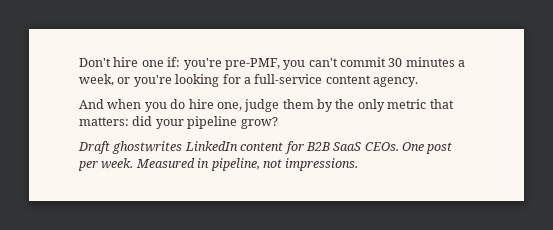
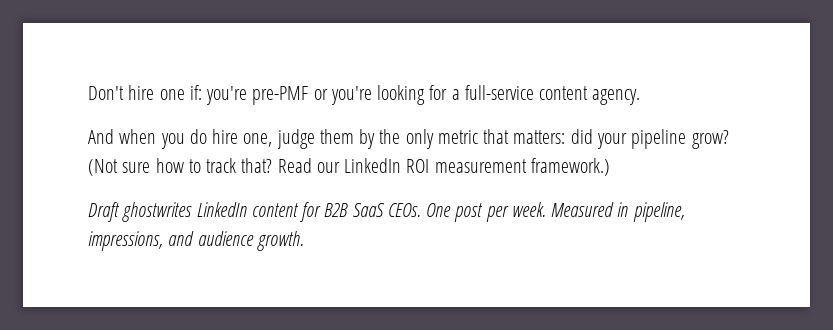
[224,57,466,70] [79,74,114,86] pre-PMF, you can't commit 30 minutes a week, -> [252,86,309,105] pre-PMF
(278, 123) none -> [88,158,610,176] (Not sure how to track that? Read our LinkedIn ROI measurement framework.)
[262,158,359,171] not impressions. -> [88,231,304,251] impressions, and audience growth.

